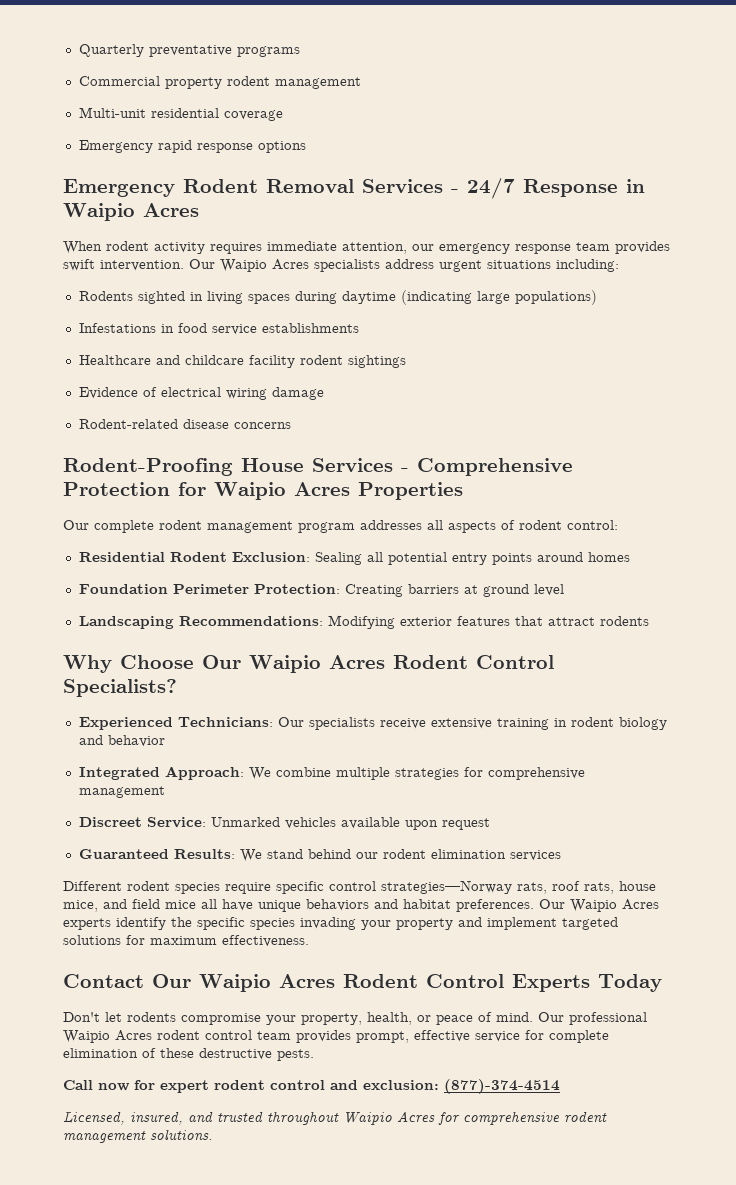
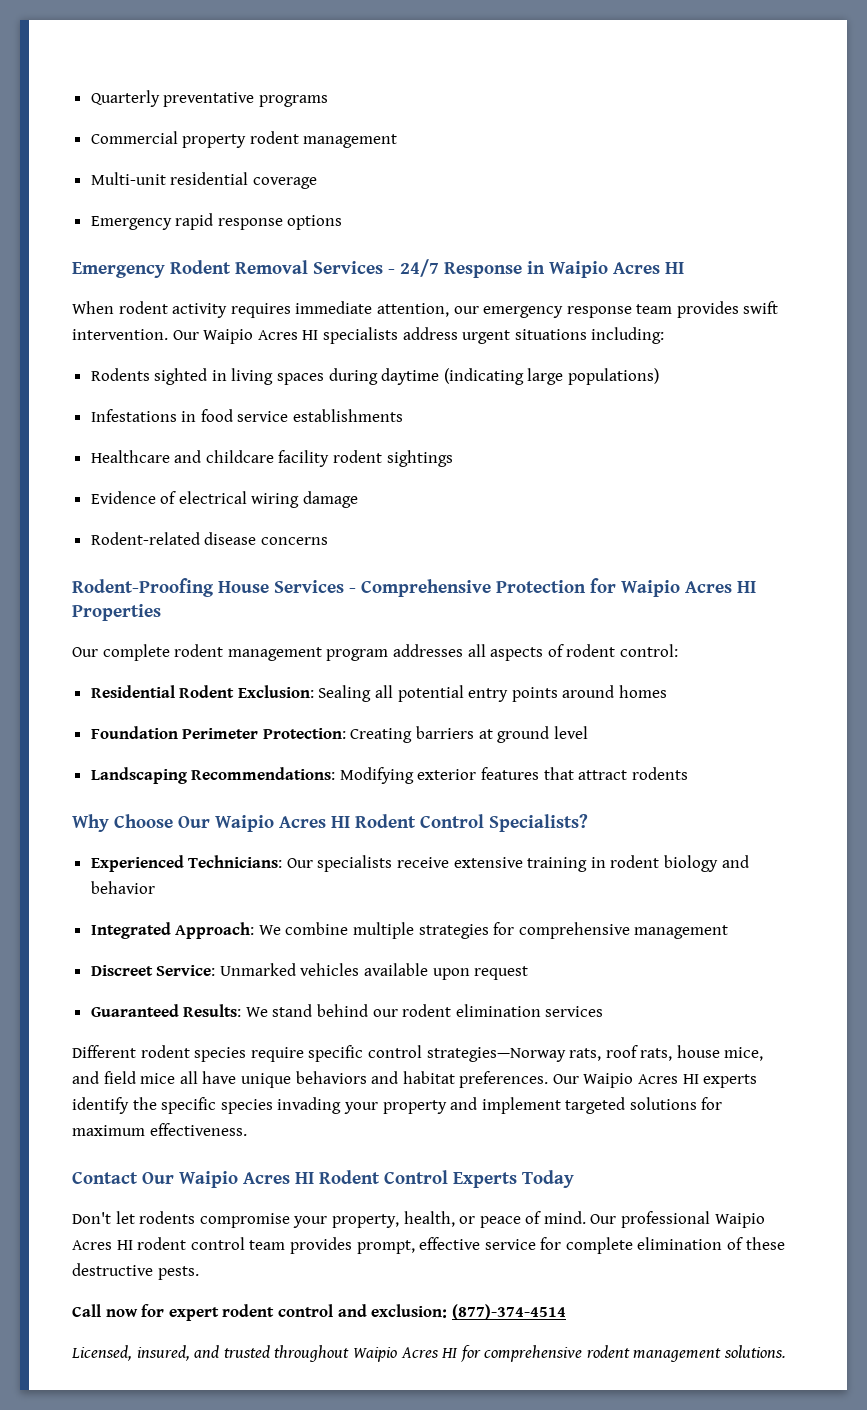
(199, 210) none -> [665,262,684,274] HI
(309, 264) none -> [302,330,319,340] HI
(350, 489) none -> [737,581,756,593] HI
(385, 662) none -> [331,816,350,828] HI
(659, 904) none -> [682,1074,699,1084] HI
(335, 981) none -> [295,1172,314,1184] HI
(152, 1035) none -> [116,1240,133,1250] HI
(435, 1116) none -> [441,1348,459,1358] HI

